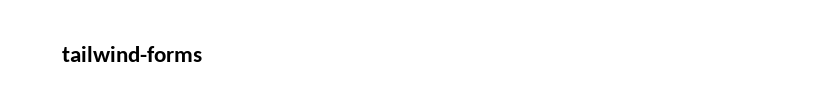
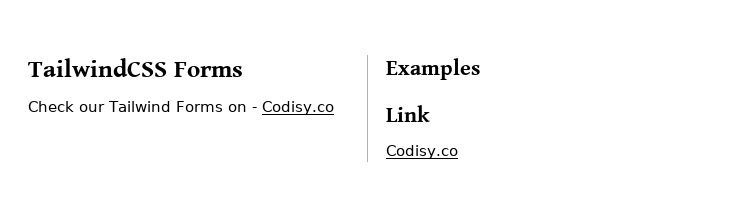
[62,46,202,62] tailwind-forms -> [28,58,243,77] [28,101,334,115] [386,58,480,80] [386,105,430,122] [386,145,458,159] TailwindCSS Forms // Check our Tailwind Forms on - Codisy.co // Examples // Link // Codisy.co

